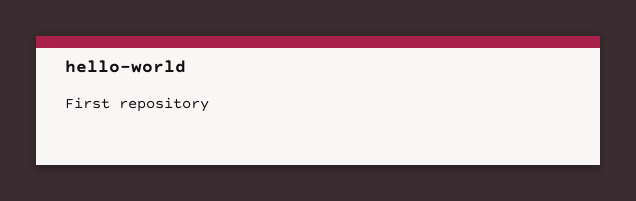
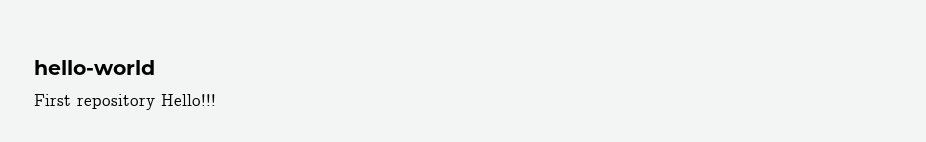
(209, 104) none -> [161,94,216,106] Hello!!!

